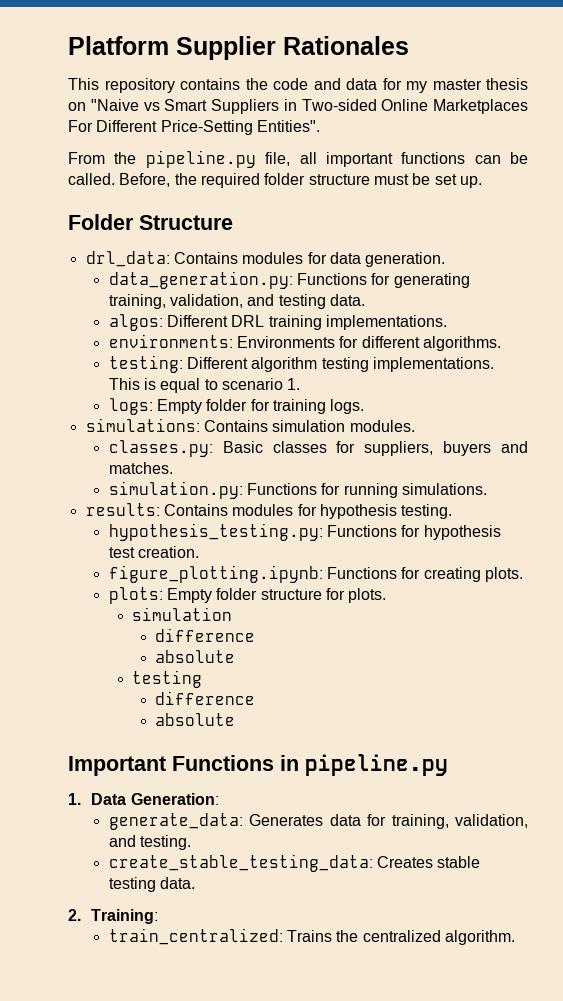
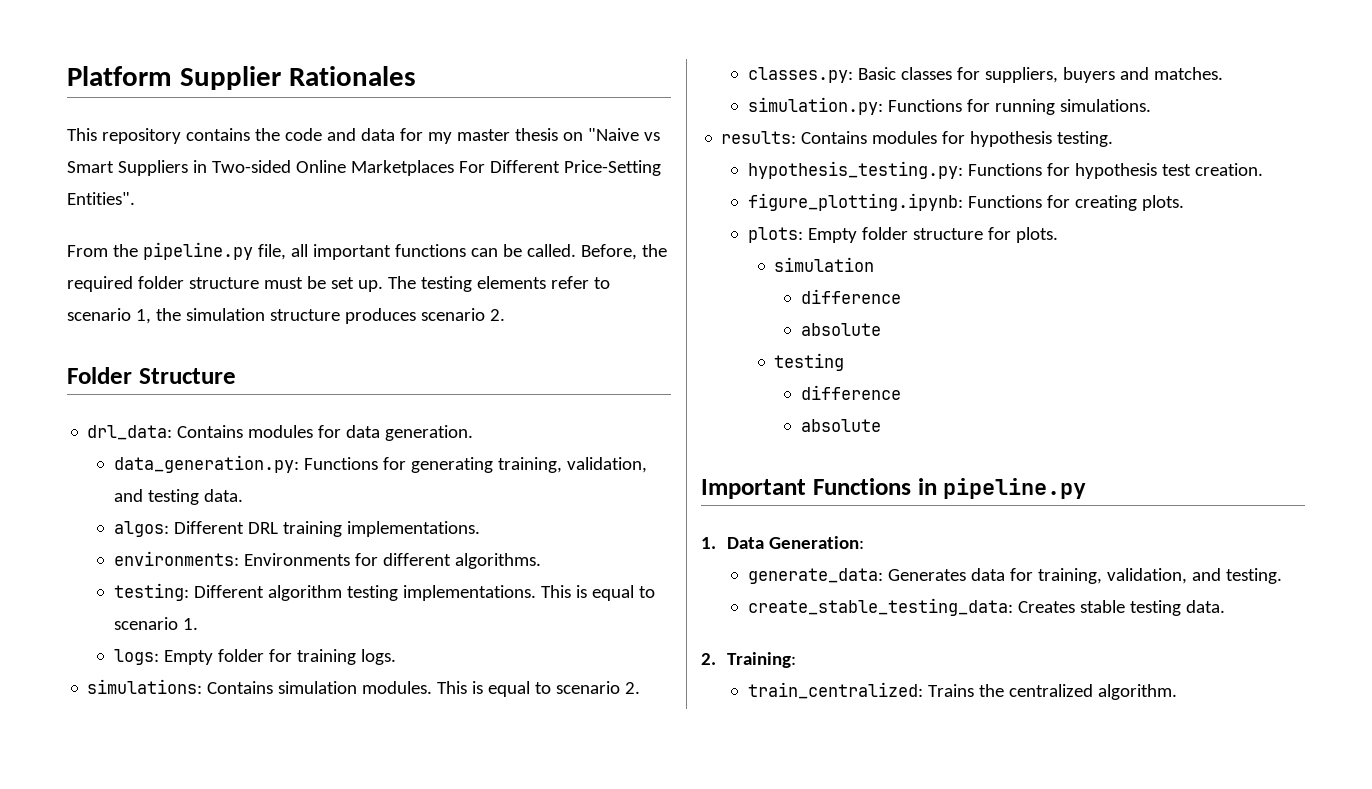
(482, 182) none -> [387,276,610,292] [67,308,505,324] The testing elements refer to scenario 1, the simulation structure produces scenario 2.
(415, 426) none -> [437,681,641,697] This is equal to scenario 2.

